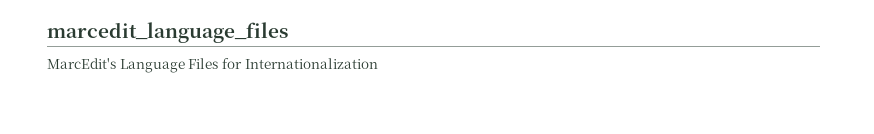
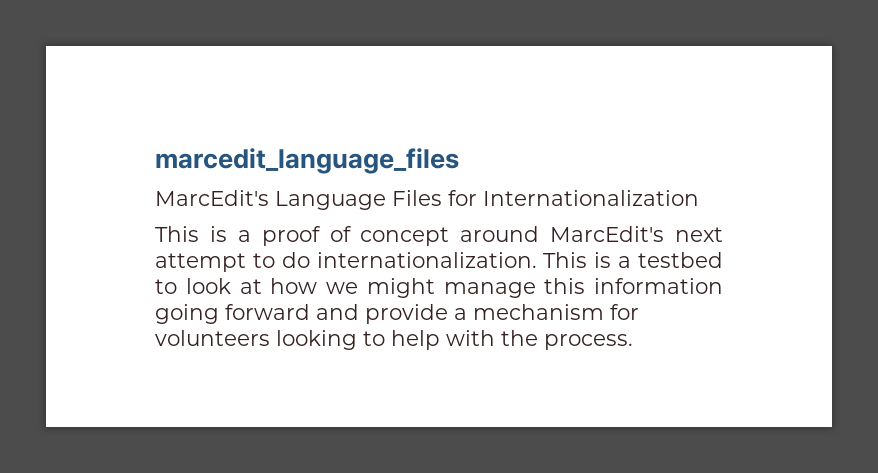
(378, 63) none -> [155,226,723,246] [155,252,723,272] [155,278,723,298] [155,304,639,324] [155,330,633,350] // This is a proof of concept around MarcEdit's next attempt to do internationalization. This is a testbed to look at how we might manage this information going forward and provide a mechanism for volunteers looking to help with the process.

